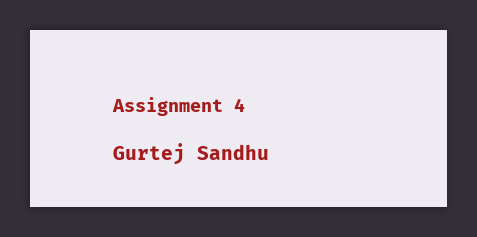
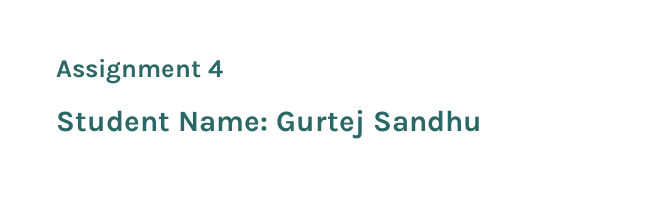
(245, 105) none -> [56,110,268,132] Student Name:

